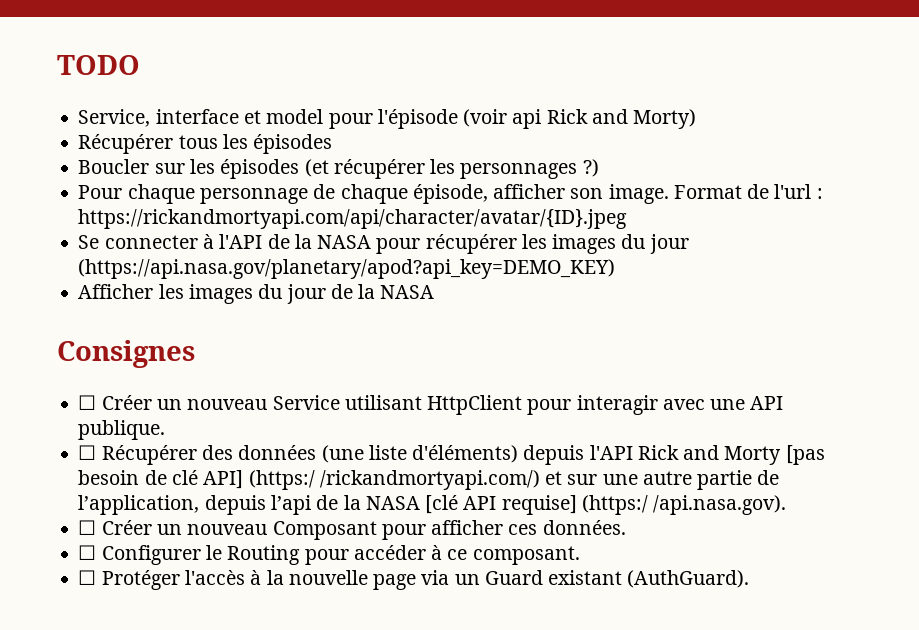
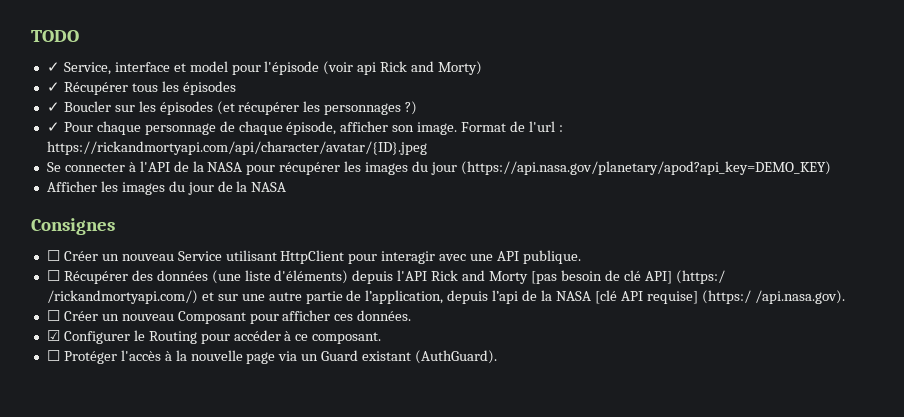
(140, 65) none -> [46,62,60,72] ✓
(697, 119) none -> [46,82,60,92] ✓
(333, 144) none -> [46,102,60,112] ✓
(599, 168) none -> [46,122,60,132] ✓
[78,545,97,560] ☐ -> [46,330,60,341] ☑

